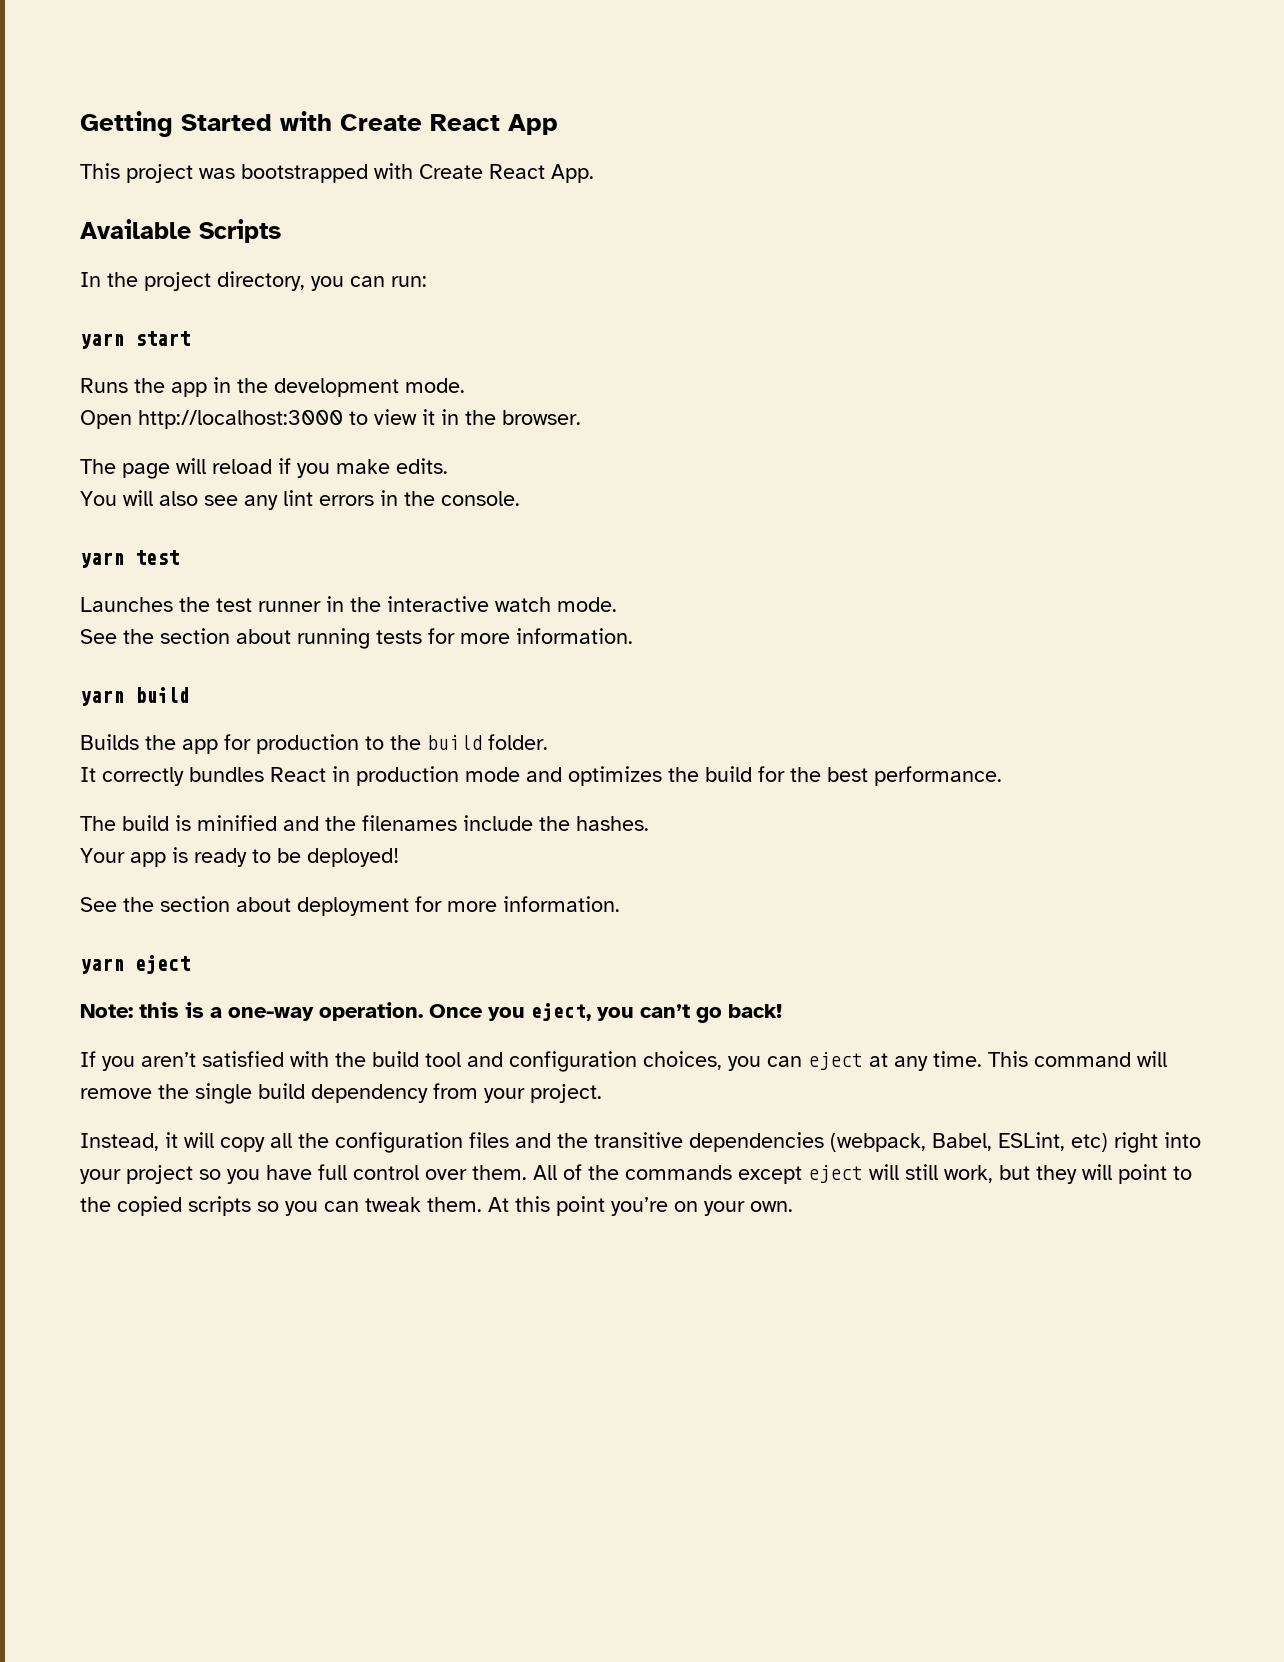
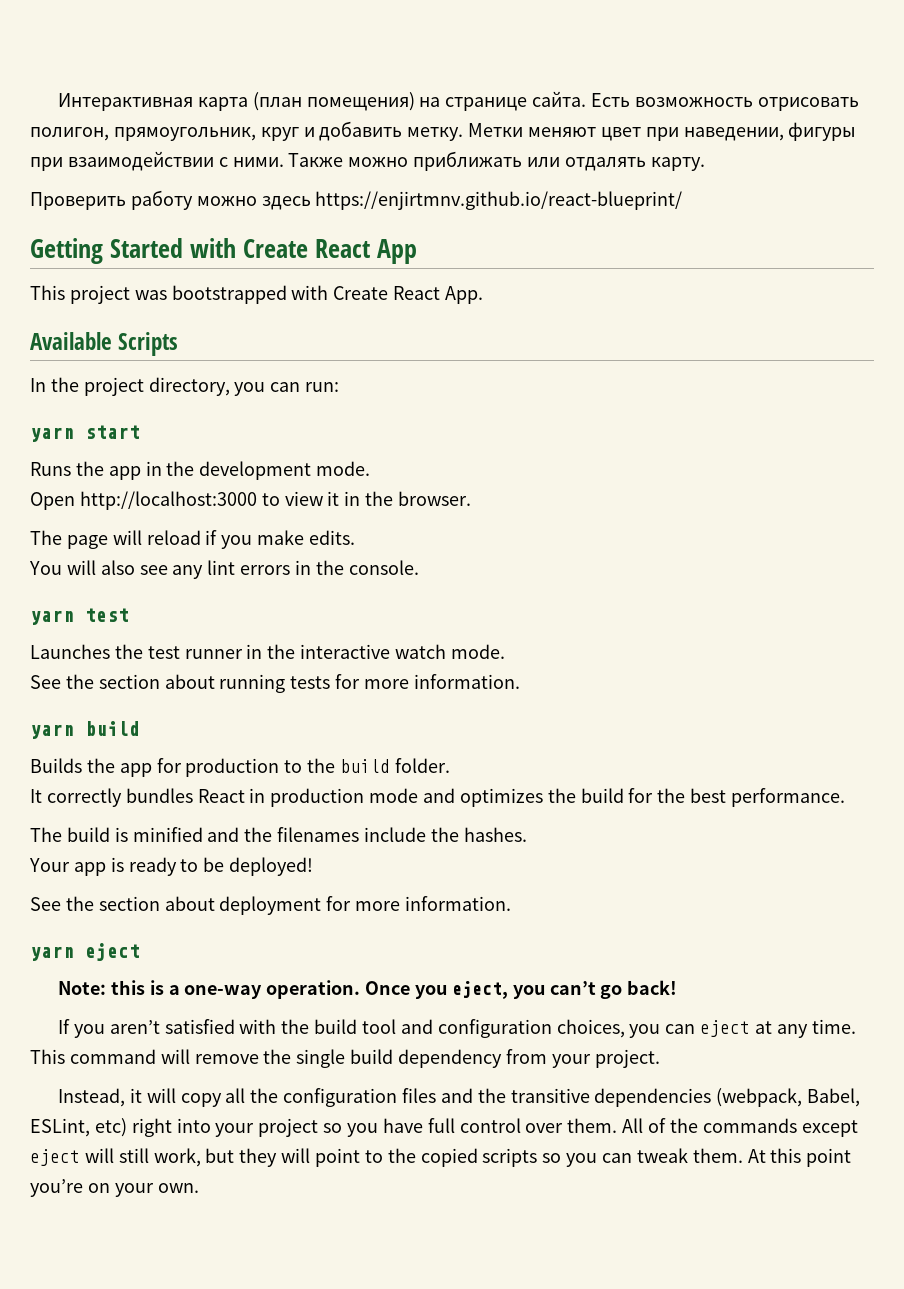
(80, 124) none -> [58,91,859,111] [30,121,857,141] [30,151,705,171] [30,190,683,210] Интерактивная карта (план помещения) на странице сайта. Есть возможность отрисовать полигон, прямоугольник, круг и добавить метку. Метки меняют цвет при наведении, фигуры при взаимодействии с ними. Также можно приближать или отдалять карту. // Проверить работу можно здесь https://enjirtmnv.github.io/react-blueprint/ //

